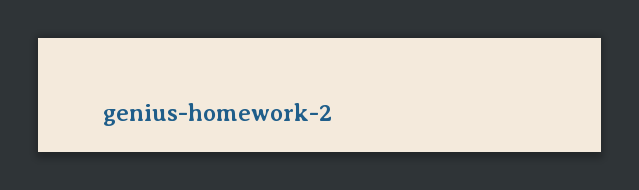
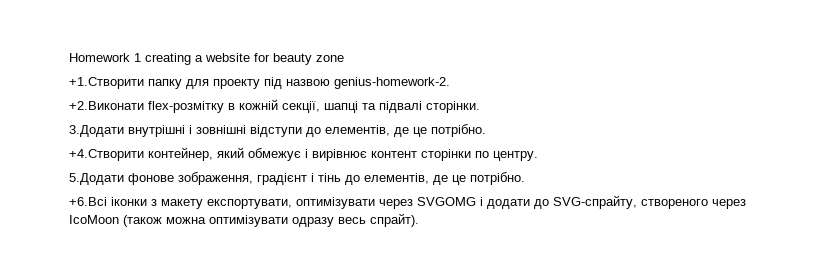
[103,103,332,126] genius-homework-2 -> [69,53,344,65] [69,77,450,89] [69,99,480,113] [69,124,486,137] [69,147,538,161] [69,172,525,185] [69,195,746,209] [69,213,419,227] Homework 1 сreating a website for beauty zone // +1.Створити папку для проекту під назвою genius-homework-2. // +2.Виконати flex-розмітку в кожній секції, шапці та підвалі сторінки. // 3.Додати внутрішні і зовнішні відступи до елементів, де це потрібно. // +4.Створити контейнер, який обмежує і вирівнює контент сторінки по центру. // 5.Додати фонове зображення, градієнт і тінь до елементів, де це потрібно. // +6.Всі іконки з макету експортувати, оптимізувати через SVGOMG і додати до SVG-спрайту, створеного через IcoMoon (також можна оптимізувати одразу весь спрайт).

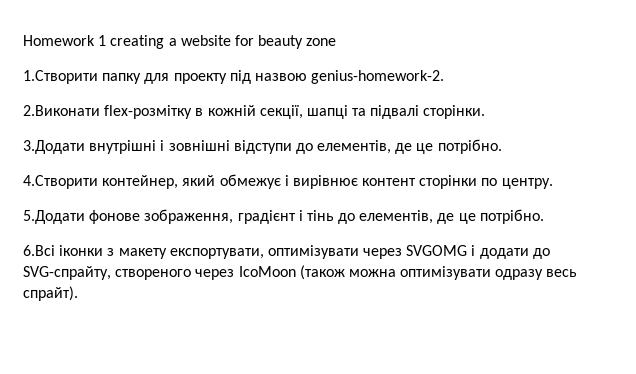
[69,77,144,89] +1.Створити -> [23,70,98,84] 1.Створити
[69,101,144,110] +2.Виконати -> [23,105,100,116] 2.Виконати
[69,149,144,161] +4.Створити -> [23,175,98,189] 4.Створити
[69,197,107,206] +6.Всі -> [23,245,55,256] 6.Всі

